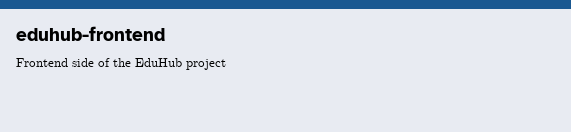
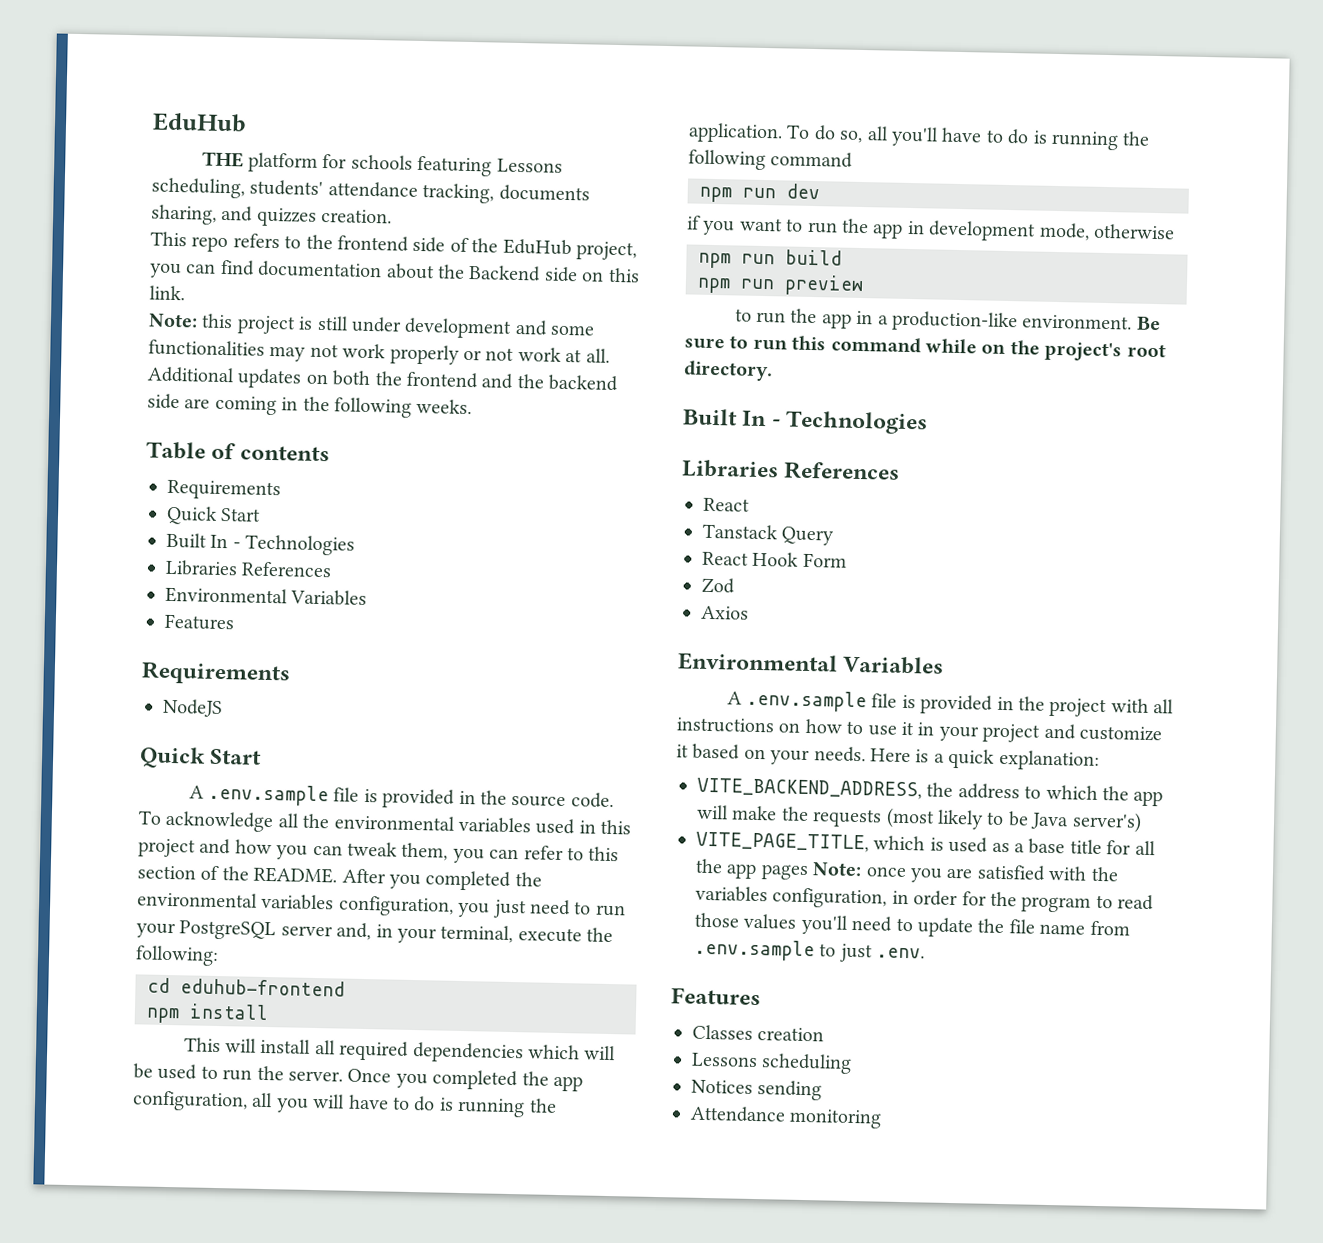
[16,26,165,41] [16,58,226,70] eduhub-frontend // Frontend side of the EduHub project -> [152,112,247,133] [201,151,563,177] [151,177,590,204] [151,204,393,227] [150,231,637,261] [149,259,640,283] [149,285,185,301] [148,313,596,339] [148,339,610,365] [147,366,620,392] [147,393,473,418] [146,441,330,462] [167,479,281,501] [166,505,262,525] [166,532,356,556] [165,559,333,578] [165,586,368,606] [164,613,235,631] [141,661,291,686] [162,698,223,718] [139,746,263,769] [188,783,614,809] [138,810,632,835] [138,838,620,864] [137,865,542,891] [137,891,626,919] [136,920,614,944] [135,945,219,967] [147,977,345,997] [146,1003,269,1024] [183,1037,617,1064] [133,1063,583,1092] [132,1090,557,1118] [688,122,1151,151] [688,149,854,171] [699,183,820,203] [687,215,1175,242] [698,249,842,269] [697,274,864,297] [734,308,1161,333] [684,335,1166,362] [683,360,773,382] [683,408,929,435] [681,459,901,481] [703,497,750,512] [702,523,835,546] [702,551,847,568] [701,577,735,594] [701,605,749,620] [678,652,945,675] [726,689,1175,718] [676,717,1162,743] [676,743,1100,771] [697,777,1164,807] [696,804,1142,833] [696,831,1156,856] [695,858,1119,883] [695,885,1155,913] [694,912,1130,938] [694,938,926,963] [671,987,761,1006] [692,1024,825,1042] [691,1052,853,1074] [691,1079,823,1101] [690,1105,883,1129] EduHub // THE platform for schools featuring Lessons scheduling, students' attendance tracking, documents sharing, and quizzes creation. // This repo refers to the frontend side of the EduHub project, you can find documentation about the Backend side on this link. // Note: this project is still under development and some functionalities may not work properly or not work at all. Additional updates on both the frontend and the backend side are coming in the following weeks. // Table of contents // Requirements // Quick Start // Built In - Technologies // Libraries References // Environmental Variables // Features // Requirements // NodeJS // Quick Start // A .env.sample file is provided in the source code. To acknowledge all the environmental variables used in this project and how you can tweak them, you can refer to this section of the README. After you completed the environmental variables configuration, you just need to run your PostgreSQL server and, in your terminal, execute the following: // cd eduhub-frontend // npm install // This will install all required dependencies which will be used to run the server. Once you completed the app configuration, all you will have to do is running the application. To do so, all you'll have to do is running the following command // npm run dev // if you want to run the app in development mode, otherwise // npm run build // npm run preview // to run the app in a production-like environment. Be sure to run this command while on the project's root directory. // Built In - Technologies // Libraries References // React // Tanstack Query // React Hook Form // Zod // Axios // Environmental Variables // A .env.sample file is provided in the project with all instructions on how to use it in your project and customize it based on your needs. Here is a quick explanation: // VITE_BACKEND_ADDRESS, the address to which the app will make the requests (most likely to be Java server's) // VITE_PAGE_TITLE, which is used as a base title for all the app pages Note: once you are satisfied with the variables configuration, in order for the program to read those values you'll need to update the file name from .env.sample to just .env. // Features // Classes creation // Lessons scheduling // Notices sending // Attendance monitoring

